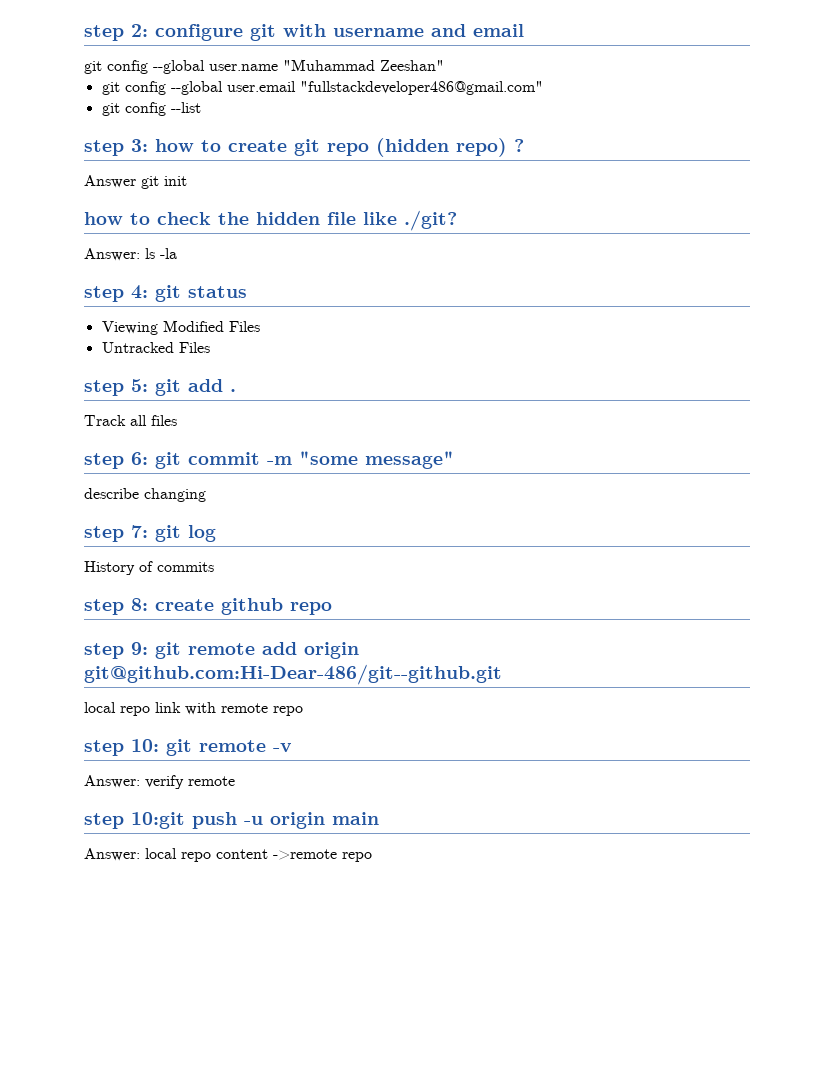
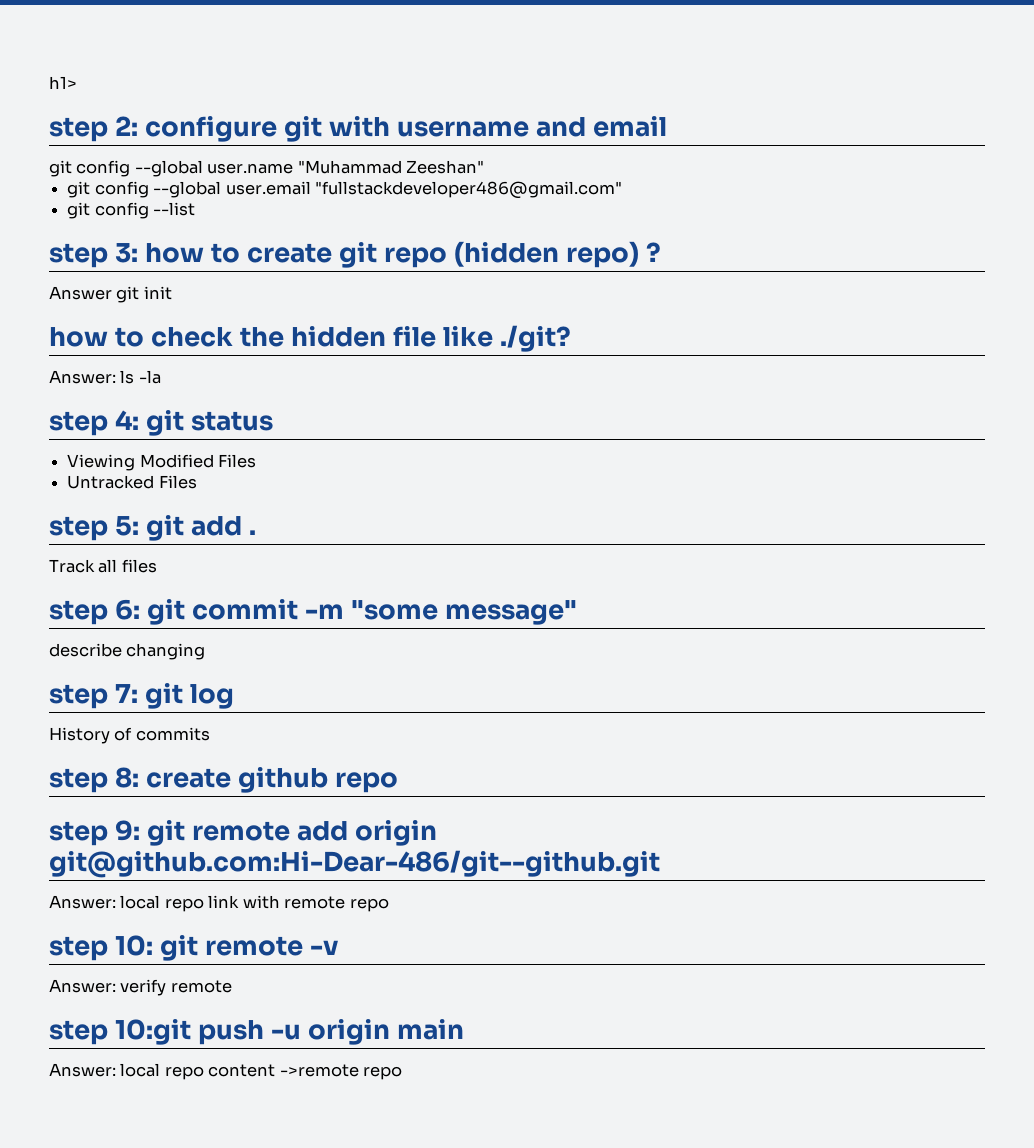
(84, 33) none -> [49,76,77,89] h1> //
(502, 674) none -> [49,895,116,909] Answer:

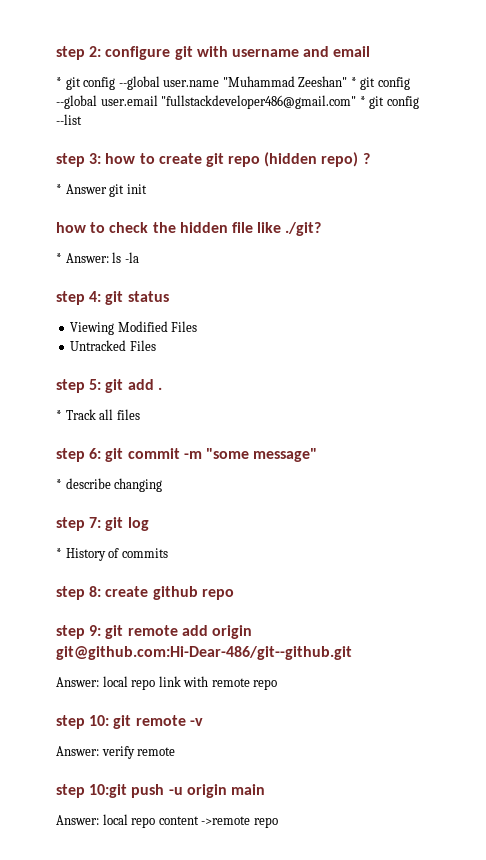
[49,76,77,89] h1> // -> (56, 53) none
(668, 126) none -> [56,77,62,87] *
(485, 167) // -> [350,77,357,87] *
(622, 190) // -> [359,96,366,106] *
(662, 252) none -> [56,184,62,194] *
(572, 338) none -> [56,253,62,263] *
(257, 532) none -> [56,410,62,420] *
(578, 612) none -> [56,479,62,489] *
(235, 696) none -> [56,548,62,558] *

